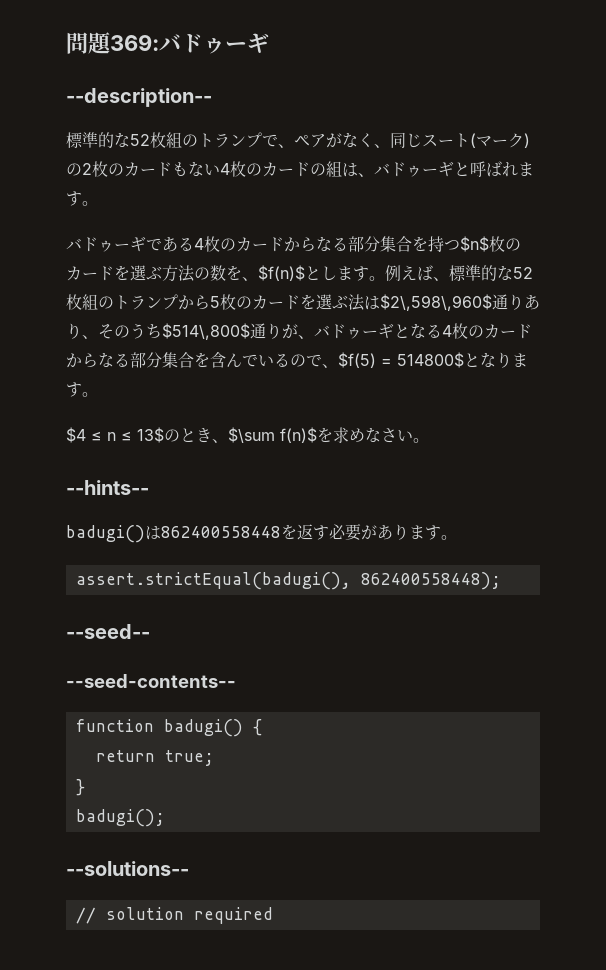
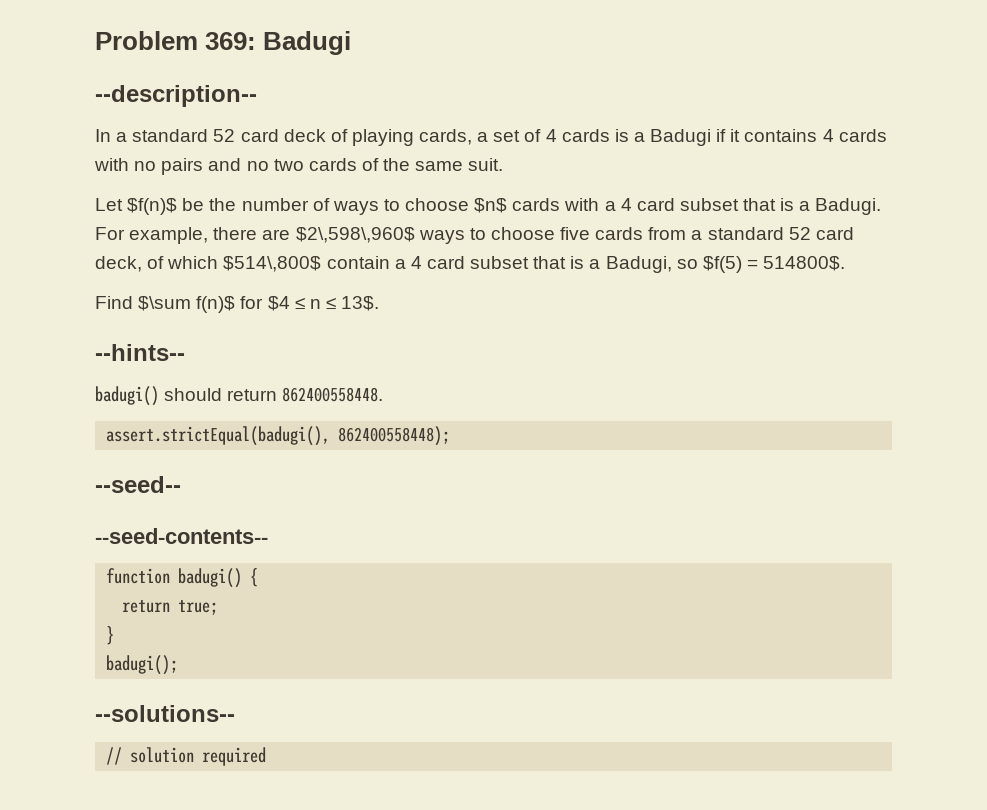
[66,32,269,54] [66,88,212,107] [66,132,530,148] [66,161,534,177] [66,191,98,206] [66,236,521,252] [66,265,533,282] [66,294,540,311] [66,323,532,340] [66,352,528,368] [66,382,98,397] [66,427,429,443] [66,480,149,495] [66,524,457,543] 問題369:バドゥーギ // --description-- // 標準的な52枚組のトランプで、ペアがなく、同じスート(マーク)の2枚のカードもない4枚のカードの組は、バドゥーギと呼ばれます。 // バドゥーギである4枚のカードからなる部分集合を持つ$n$枚のカードを選ぶ方法の数を、$f(n)$とします。例えば、標準的な52枚組のトランプから5枚のカードを選ぶ法は$2\,598\,960$通りあり、そのうち$514\,800$通りが、バドゥーギとなる4枚のカードからなる部分集合を含んでいるので、$f(5) = 514800$となります。 // $4 ≤ n ≤ 13$のとき、$\sum f(n)$を求めなさい。 // --hints-- // badugi()は862400558448を返す必要があります。 -> [95,31,352,55] [95,85,257,107] [95,129,887,146] [94,158,504,175] [95,198,882,215] [95,227,854,244] [95,256,846,273] [95,296,380,313] [95,344,185,361] [95,386,384,406] Problem 369: Badugi // --description-- // In a standard 52 card deck of playing cards, a set of 4 cards is a Badugi if it contains 4 cards with no pairs and no two cards of the same suit. // Let $f(n)$ be the number of ways to choose $n$ cards with a 4 card subset that is a Badugi. For example, there are $2\,598\,960$ ways to choose five cards from a standard 52 card deck, of which $514\,800$ contain a 4 card subset that is a Badugi, so $f(5) = 514800$. // Find $\sum f(n)$ for $4 ≤ n ≤ 13$. // --hints-- // badugi() should return 862400558448.

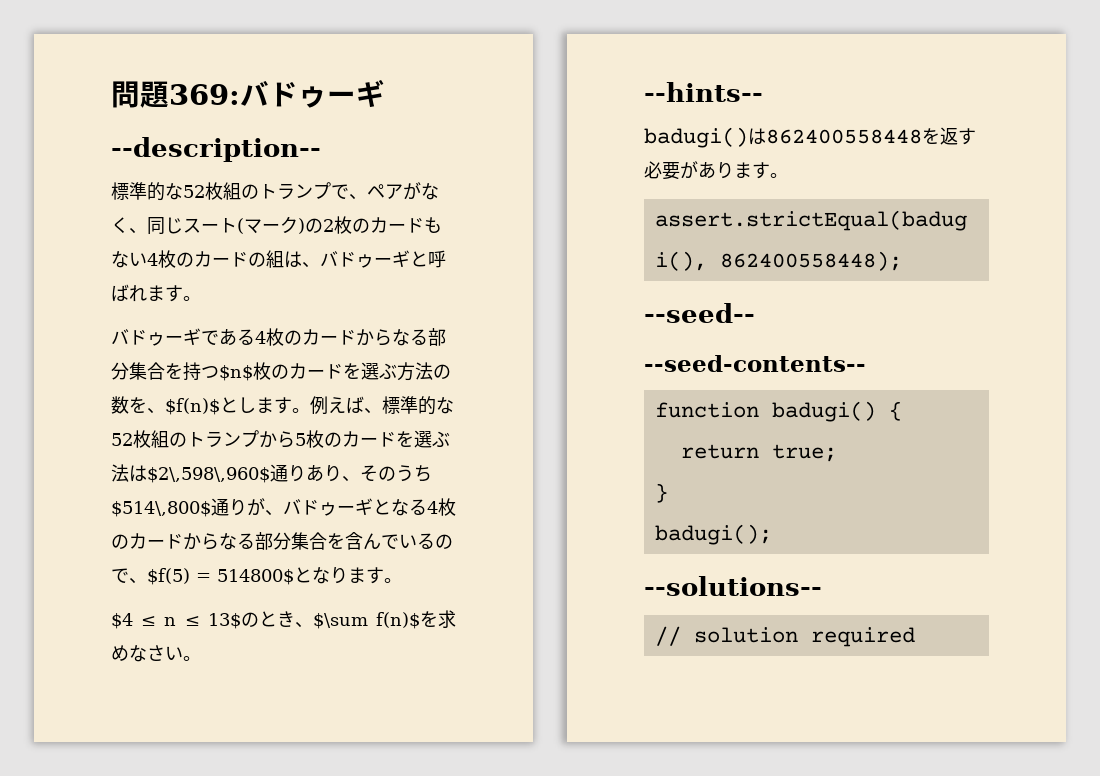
[95,31,352,55] [95,85,257,107] [95,129,887,146] [94,158,504,175] [95,198,882,215] [95,227,854,244] [95,256,846,273] [95,296,380,313] [95,344,185,361] [95,386,384,406] Problem 369: Badugi // --description-- // In a standard 52 card deck of playing cards, a set of 4 cards is a Badugi if it contains 4 cards with no pairs and no two cards of the same suit. // Let $f(n)$ be the number of ways to choose $n$ cards with a 4 card subset that is a Badugi. For example, there are $2\,598\,960$ ways to choose five cards from a standard 52 card deck, of which $514\,800$ contain a 4 card subset that is a Badugi, so $f(5) = 514800$. // Find $\sum f(n)$ for $4 ≤ n ≤ 13$. // --hints-- // badugi() should return 862400558448. -> [111,80,385,108] [111,137,321,162] [111,182,439,201] [111,216,442,235] [111,250,446,268] [111,284,201,302] [111,328,446,346] [111,362,451,381] [111,396,454,415] [111,430,450,448] [111,464,432,483] [111,498,456,517] [111,532,453,550] [111,567,402,585] [111,610,456,629] [111,645,201,662] [644,82,763,102] [644,127,976,148] [644,161,788,180] 問題369:バドゥーギ // --description-- // 標準的な52枚組のトランプで、ペアがなく、同じスート(マーク)の2枚のカードもない4枚のカードの組は、バドゥーギと呼ばれます。 // バドゥーギである4枚のカードからなる部分集合を持つ$n$枚のカードを選ぶ方法の数を、$f(n)$とします。例えば、標準的な52枚組のトランプから5枚のカードを選ぶ法は$2\,598\,960$通りあり、そのうち$514\,800$通りが、バドゥーギとなる4枚のカードからなる部分集合を含んでいるので、$f(5) = 514800$となります。 // $4 ≤ n ≤ 13$のとき、$\sum f(n)$を求めなさい。 // --hints-- // badugi()は862400558448を返す必要があります。

